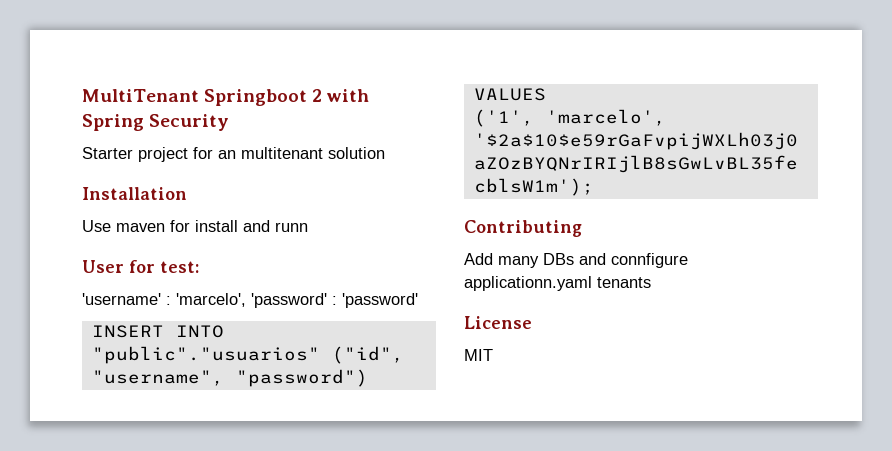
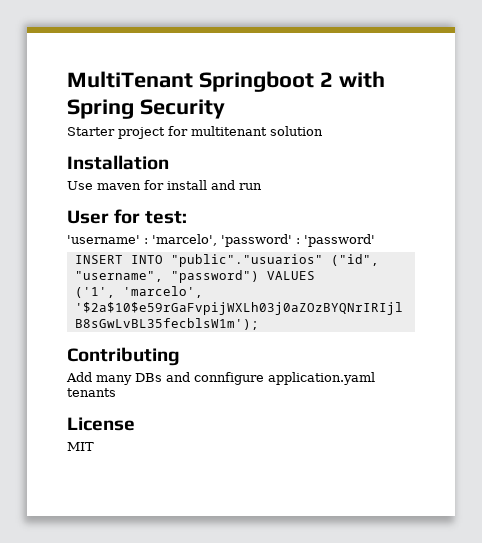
[218,150,236,159] an -> (188, 131) none
[275,222,308,232] runn -> [239,183,262,190] run
[464,276,592,291] applicationn.yaml -> [268,372,375,385] application.yaml

